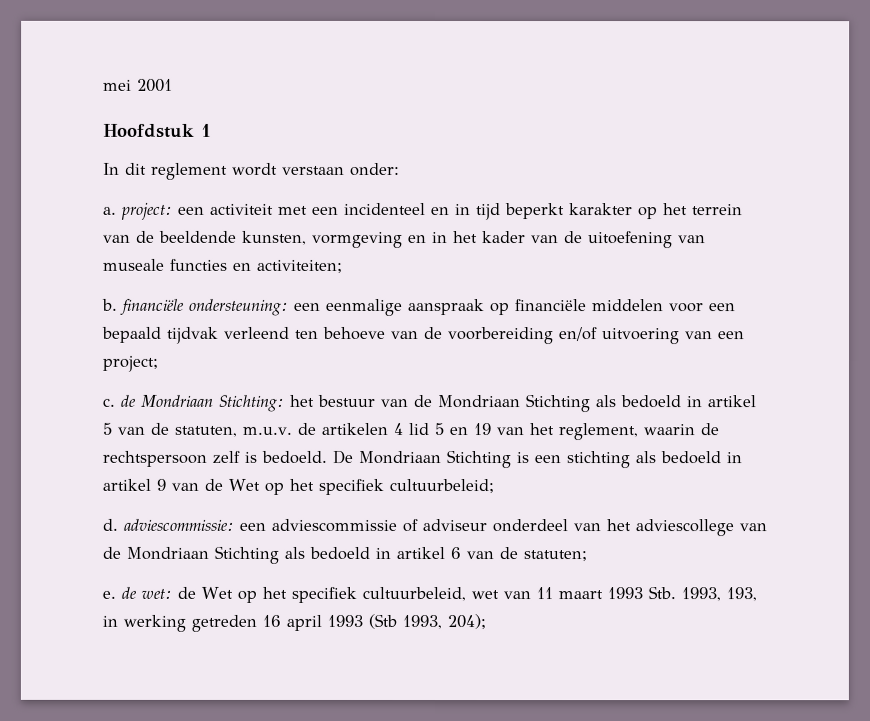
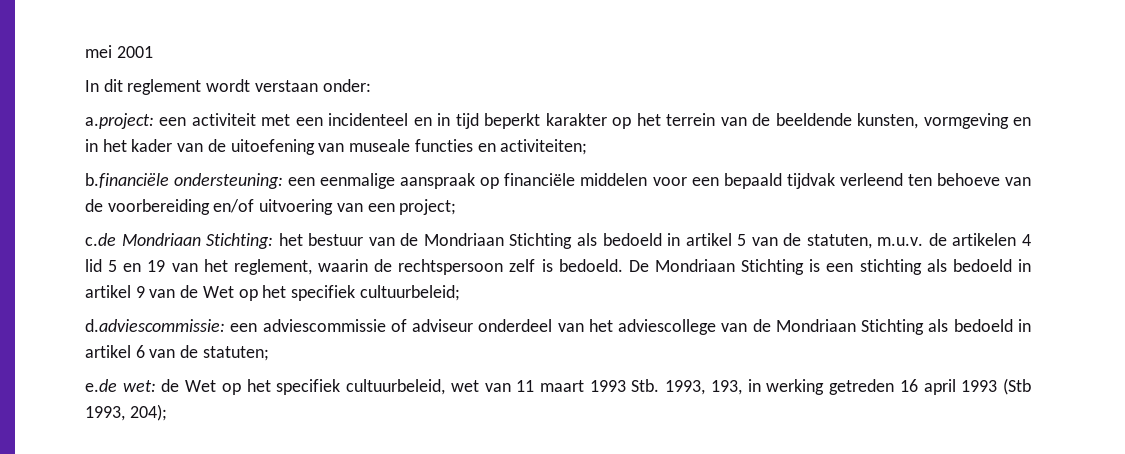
[103,123,212,138] // Hoofdstuk 1 -> (153, 52) none
[103,202,173,220] a. project: -> [85,113,154,129] a.project:
[102,298,185,316] b. financiële -> [85,173,169,188] b.financiële
[102,394,136,407] c. de -> [85,233,116,246] c.de
[102,518,234,531] d. adviescommissie: -> [85,319,225,332] d.adviescommissie:
[102,586,137,599] e. de -> [85,379,117,392] e.de

